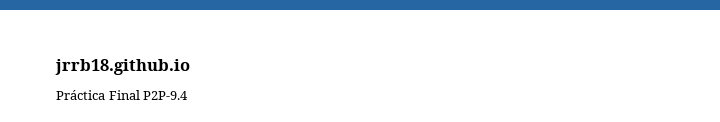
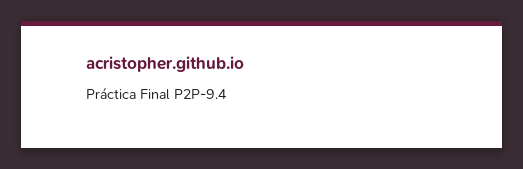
[55,59,190,75] jrrb18.github.io -> [86,56,244,72] acristopher.github.io

